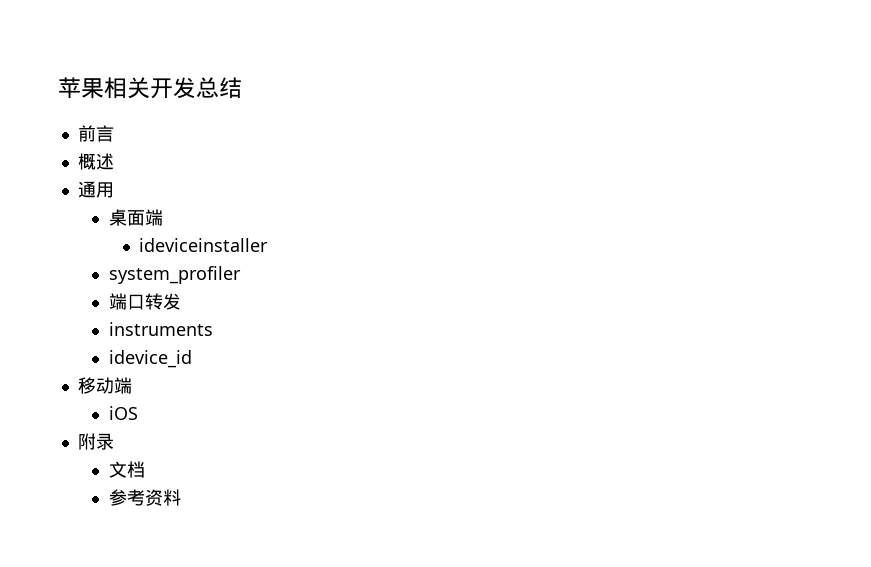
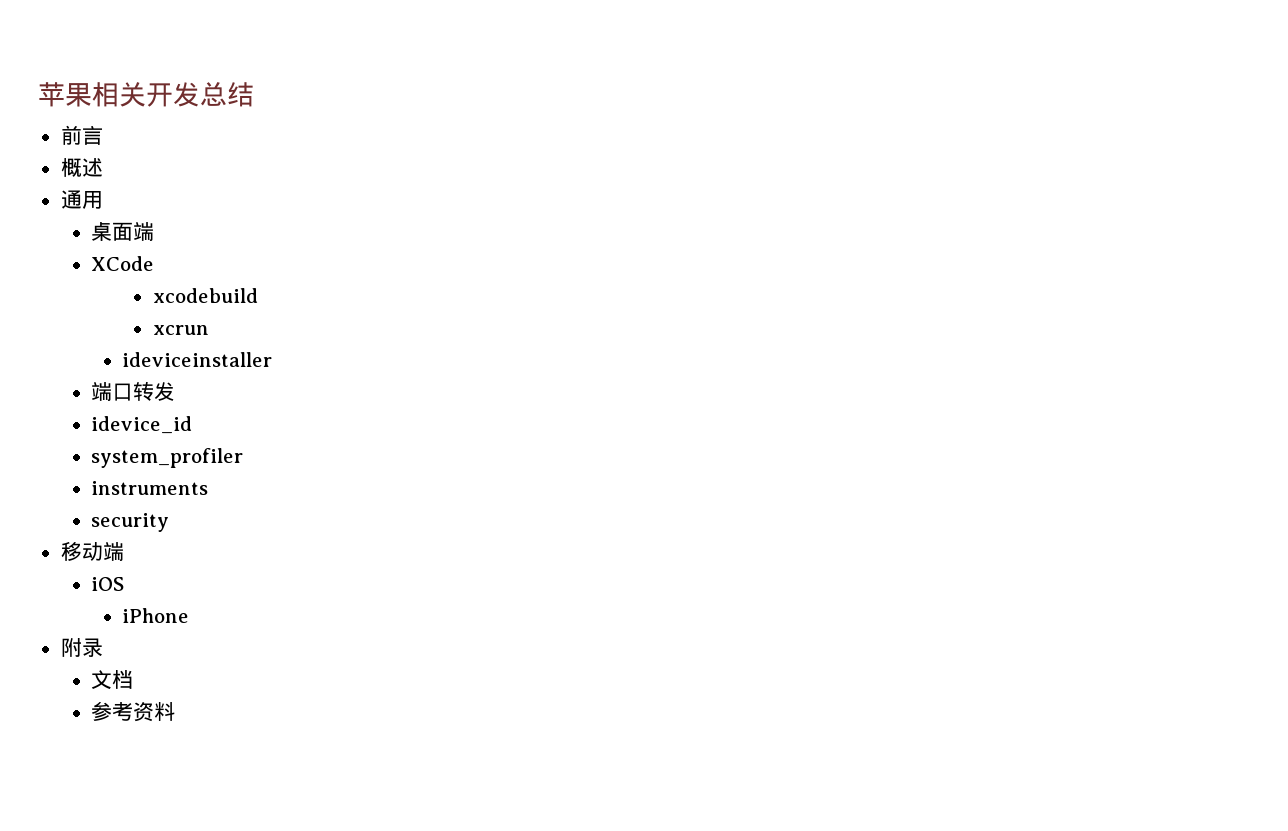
(163, 217) none -> [91,256,155,271] [152,288,258,303] [152,325,209,335] // XCode // xcodebuild // xcrun
[108,266,241,284] // system_profiler -> (273, 359) none
(181, 301) none -> [91,416,193,434] [91,448,244,468] // idevice_id // system_profiler
[108,350,192,368] idevice_id -> [91,513,170,532] security
(138, 413) none -> [122,608,190,623] // iPhone

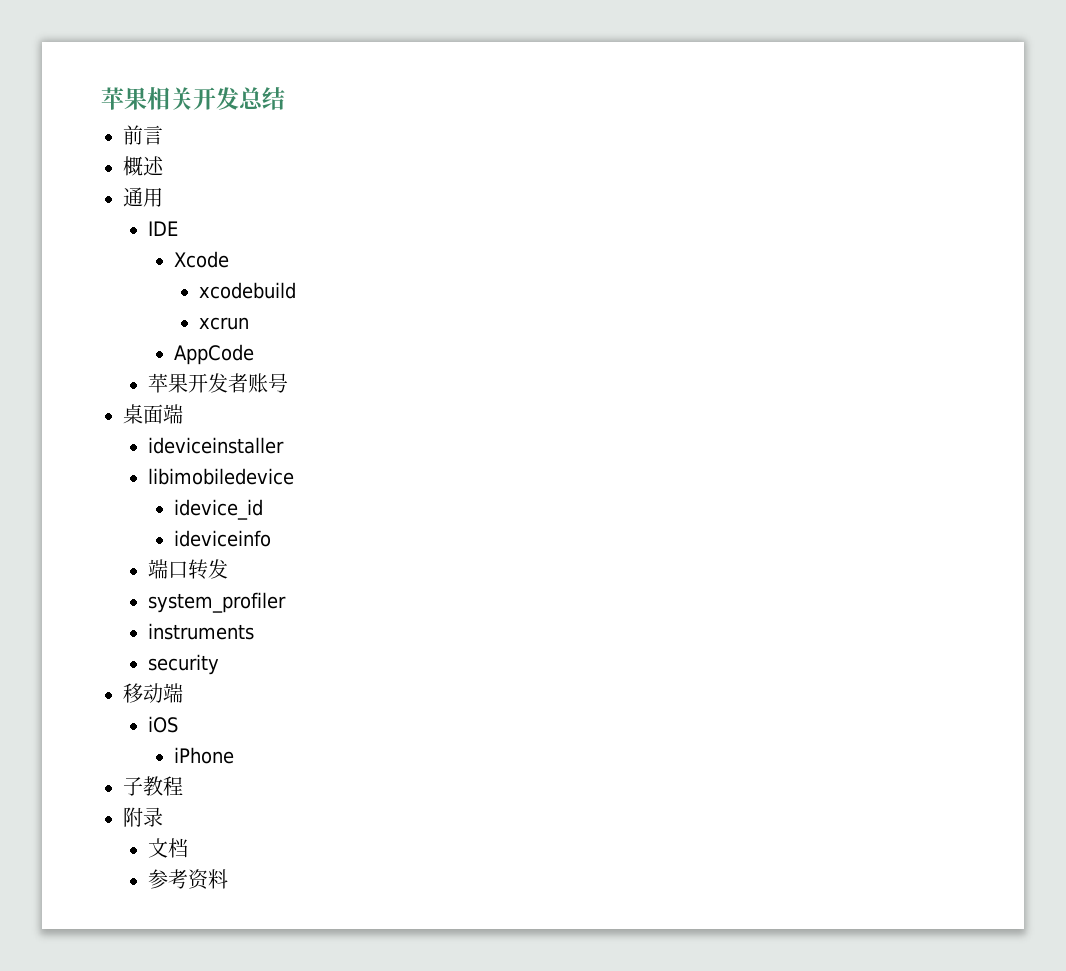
[91,222,155,241] [91,256,155,271] 桌面端 // XCode -> [148,221,179,236] [173,251,229,268] IDE // Xcode
[122,352,273,367] ideviceinstaller -> [173,344,254,365] [148,373,289,393] [123,404,183,424] [148,437,285,454] [148,468,295,485] [173,499,263,520] [173,530,271,547] AppCode // 苹果开发者账号 // 桌面端 // ideviceinstaller // libimobiledevice // idevice_id // ideviceinfo
[91,416,193,434] // idevice_id -> (229, 569) none
(190, 615) none -> [123,776,183,796] // 子教程

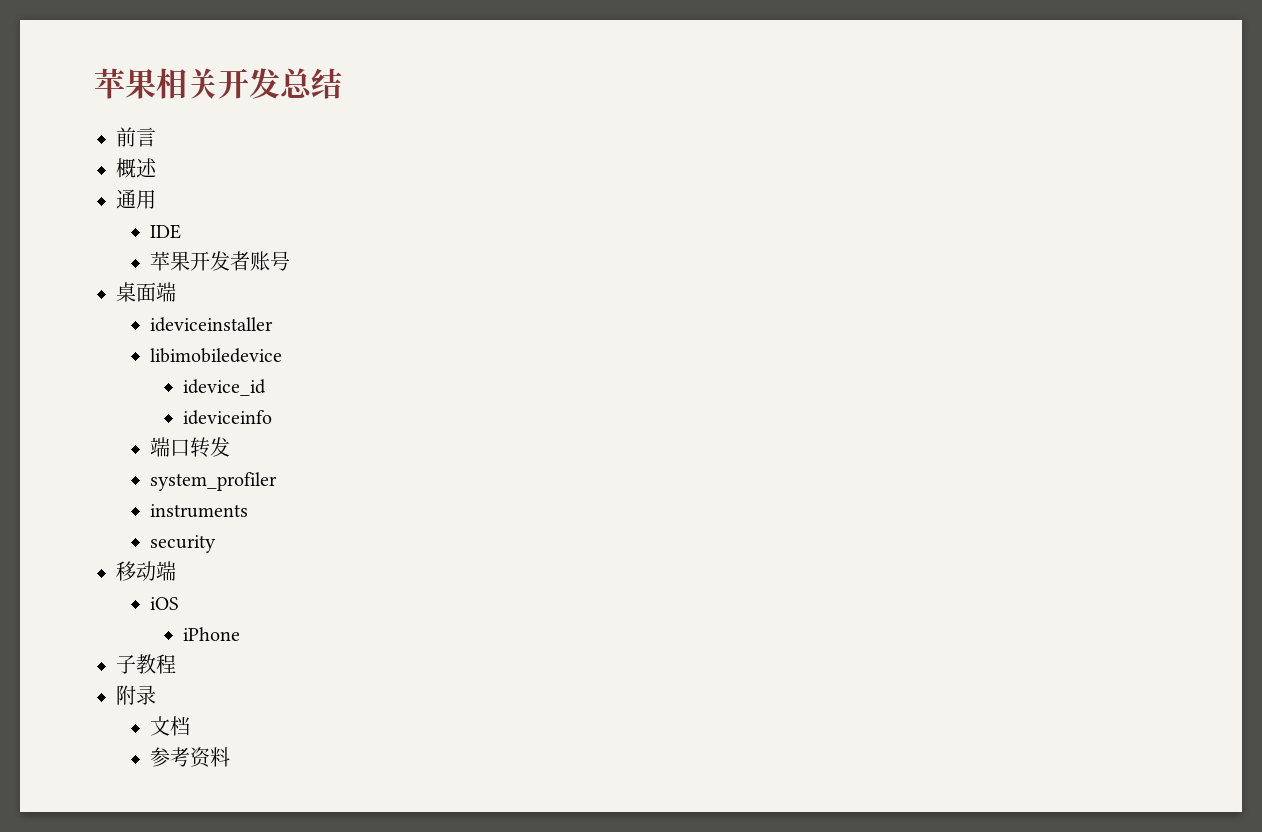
[173,251,229,268] [199,282,297,299] [199,317,250,330] [173,344,254,365] // Xcode // xcodebuild // xcrun // AppCode -> (181, 231) none

